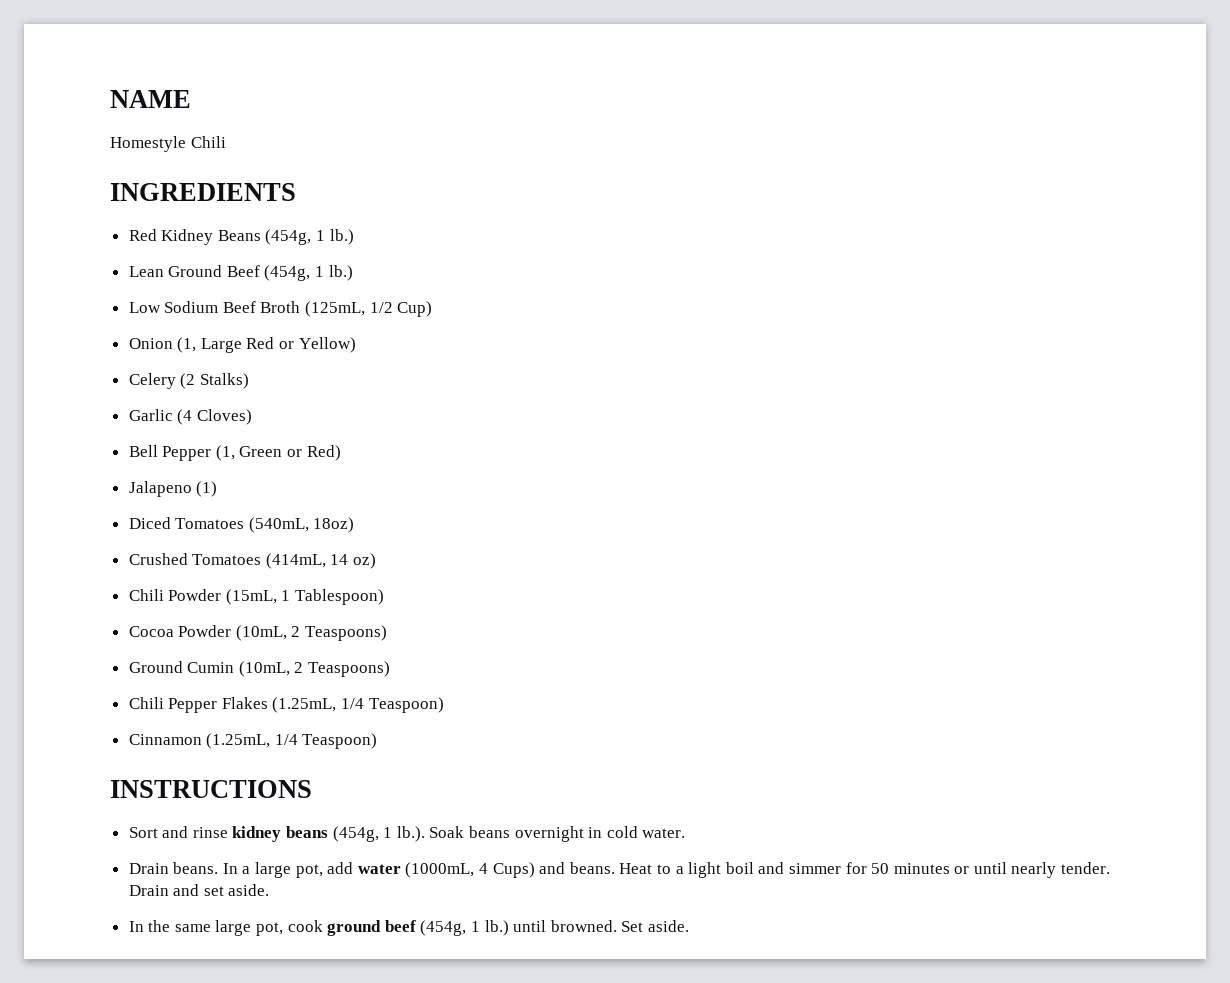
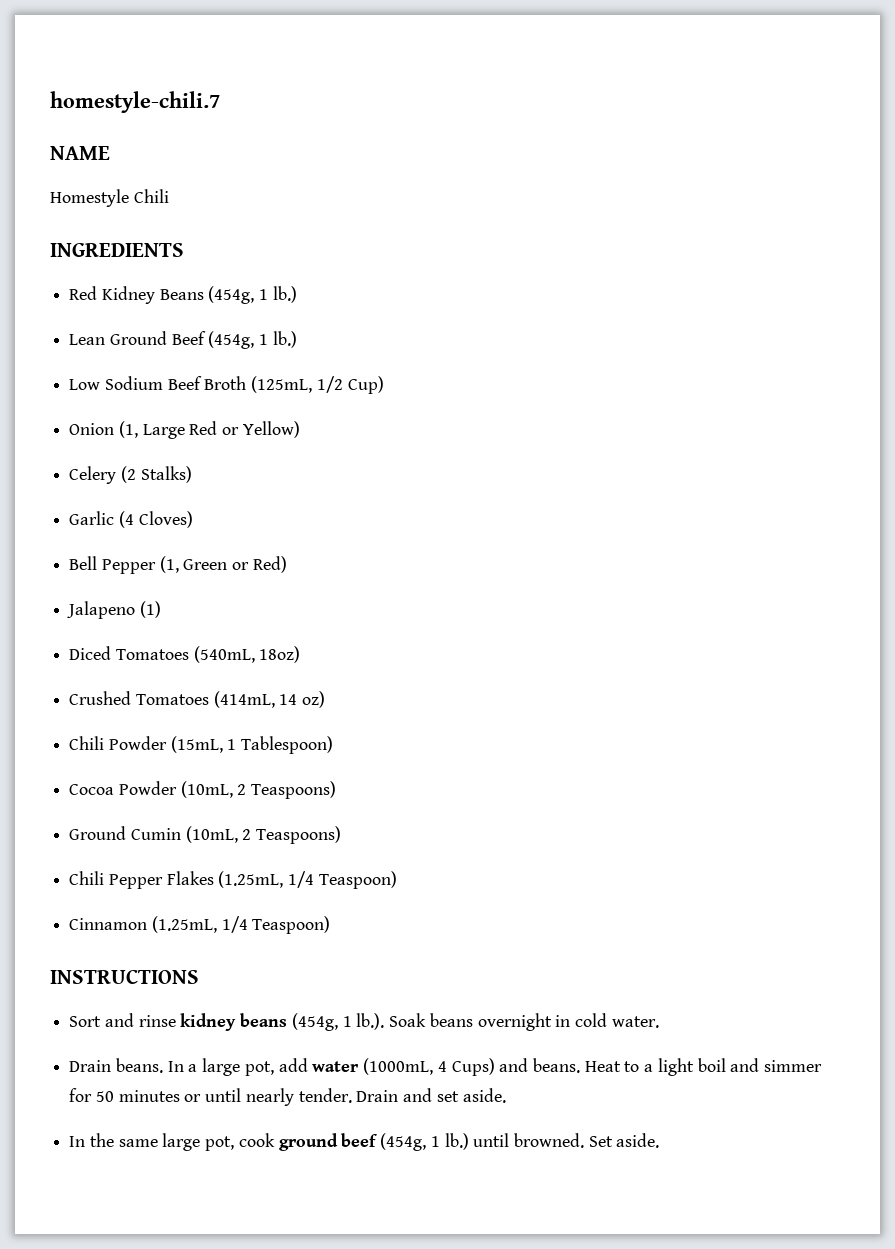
(110, 99) none -> [50,91,220,113] homestyle-chili.7 //

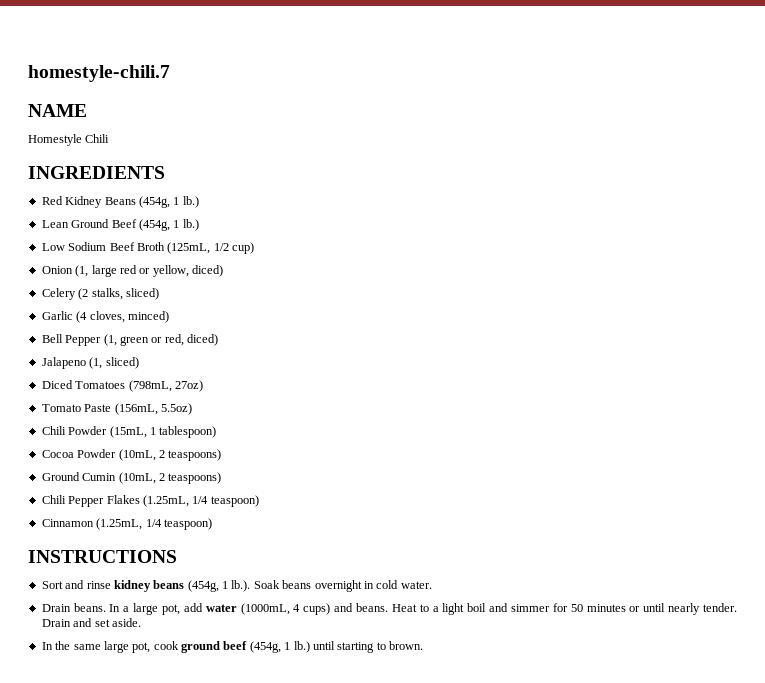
[347,376,384,394] Cup) -> [232,242,254,254] cup)
[142,421,300,439] Large Red or Yellow) -> [91,265,223,277] large red or yellow, diced)
[140,466,192,483] Stalks) -> [91,288,159,300] stalks, sliced)
[138,511,193,528] Cloves) -> [89,311,169,323] cloves, minced)
[183,556,287,573] Green or Red) -> [119,334,218,346] green or red, diced)
[139,601,161,618] (1) -> [89,357,139,369] (1, sliced)
[193,646,301,663] [69,691,326,708] (540mL, 18oz) // Crushed Tomatoes (414mL, 14 oz) -> [128,380,203,392] [41,403,192,415] (798mL, 27oz) // Tomato Paste (156mL, 5.5oz)
[241,736,334,754] Tablespoon) -> [159,426,217,438] tablespoon)
[251,781,337,799] Teaspoons) -> [168,449,222,461] teaspoons)
[256,826,342,844] Teaspoons) -> [168,472,222,484] teaspoons)
[318,871,397,889] Teaspoon) -> [210,495,259,507] teaspoon)
[252,916,331,934] Teaspoon) -> [163,518,212,530] teaspoon)
[451,1058,495,1076] Cups) -> [303,603,331,615] cups)
[513,1133,660,1148] browned. Set aside. -> [337,641,423,653] starting to brown.

